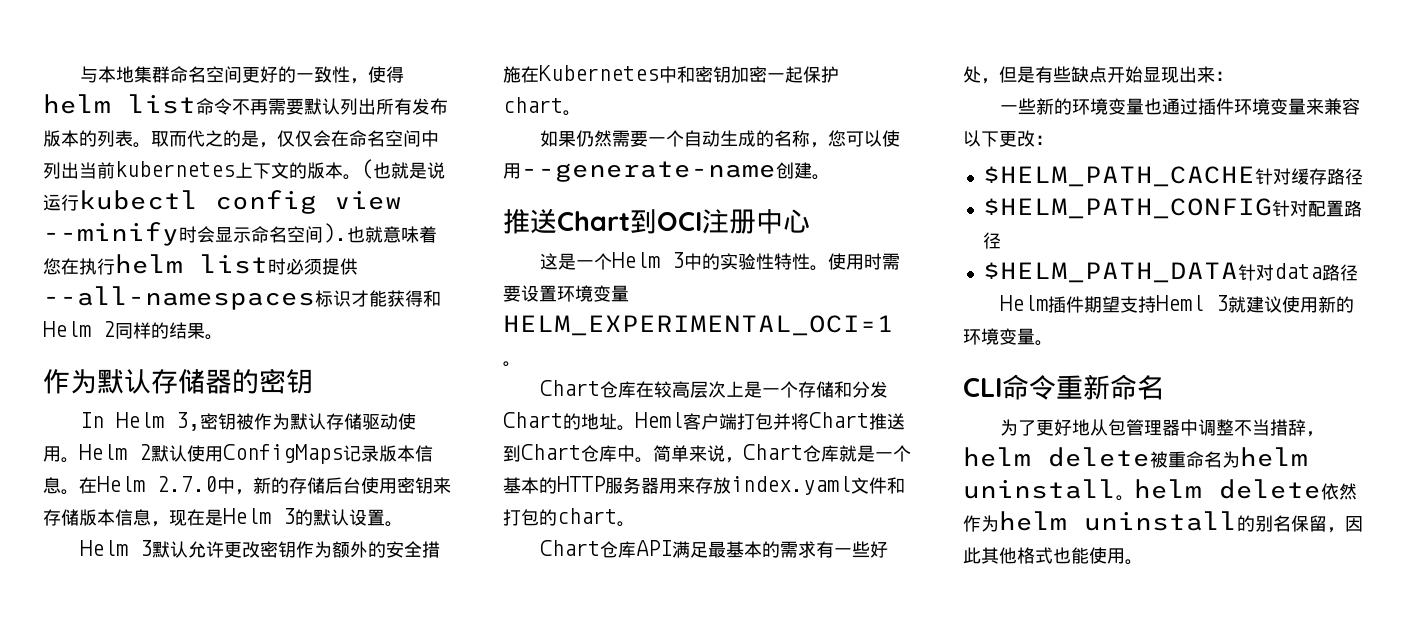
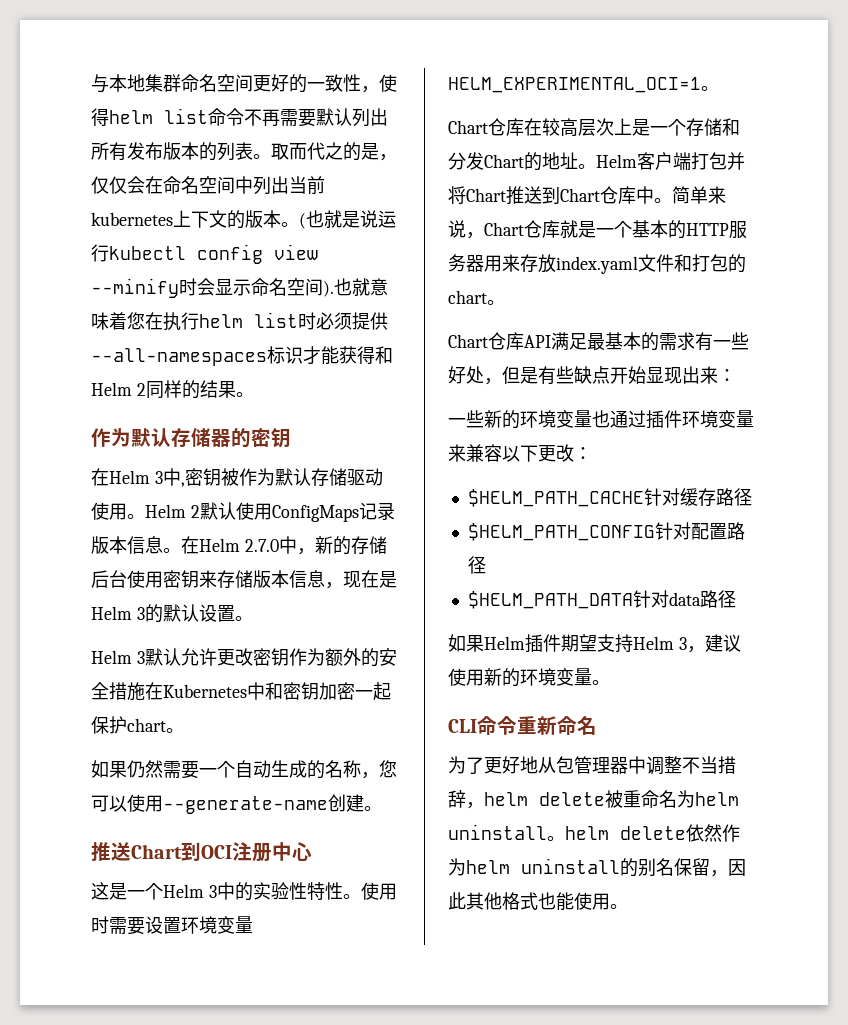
[79,412,200,431] In Helm 3, -> [91,468,185,487] 在Helm 3中,
[635,412,683,428] Heml -> [596,154,637,168] Helm
(1358, 272) none -> [448,634,484,652] 如果
[1155,295,1246,313] Heml 3就 -> [633,636,705,653] Helm 3，

